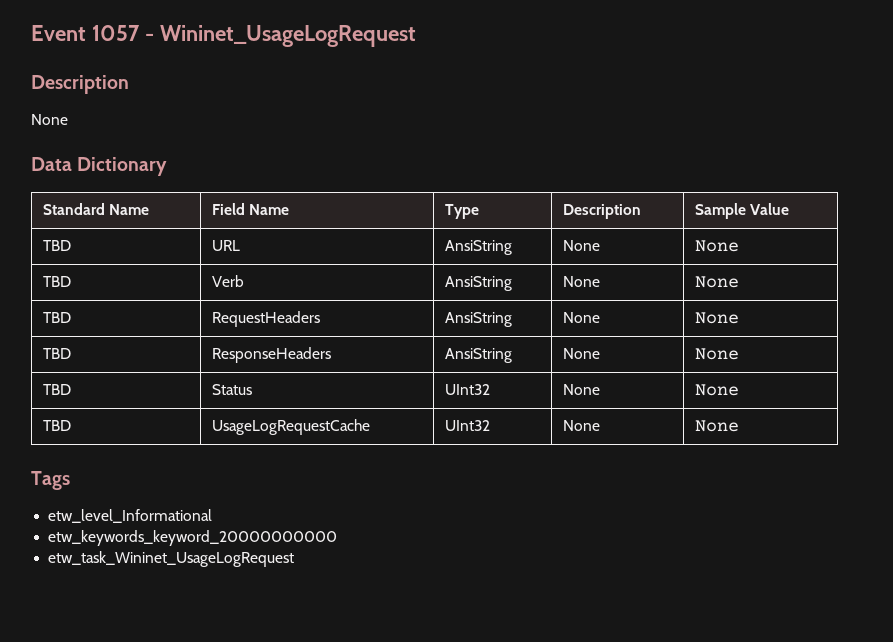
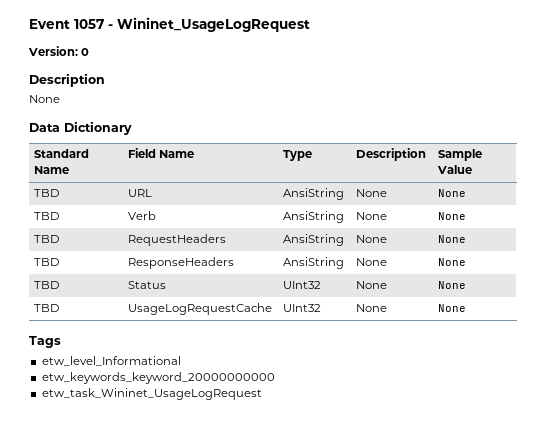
(416, 36) none -> [28,46,90,56] // Version: 0

